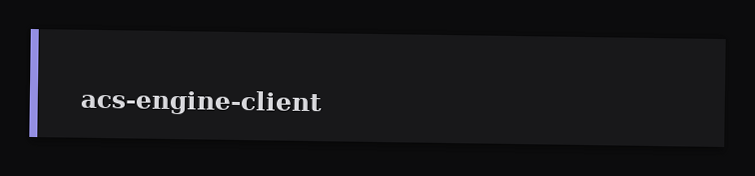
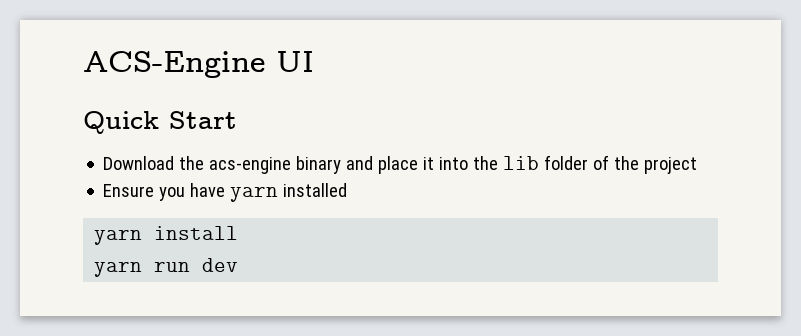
[80,88,322,117] acs-engine-client -> [83,51,314,78] [83,111,237,134] [103,155,698,174] [103,183,348,202] [94,226,239,245] [94,258,239,277] ACS-Engine UI // Quick Start // Download the acs-engine binary and place it into the lib folder of the project // Ensure you have yarn installed // yarn install // yarn run dev

